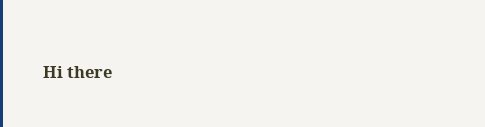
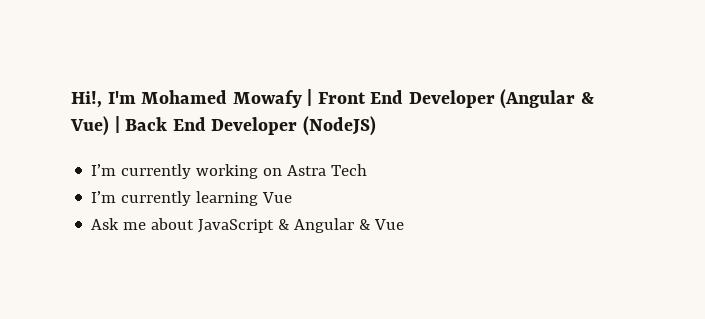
[43,66,113,78] Hi there -> [71,89,594,109] [70,116,376,136] [91,164,368,179] [91,191,293,206] [91,218,405,233] Hi!, I'm Mohamed Mowafy | Front End Developer (Angular & Vue) | Back End Developer (NodeJS) // I’m currently working on Astra Tech // I’m currently learning Vue // Ask me about JavaScript & Angular & Vue

